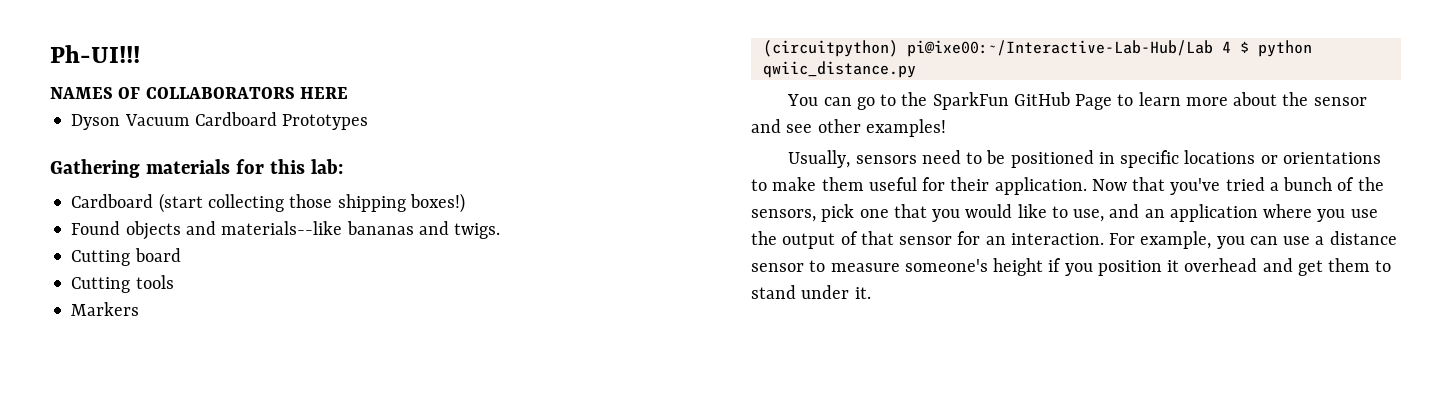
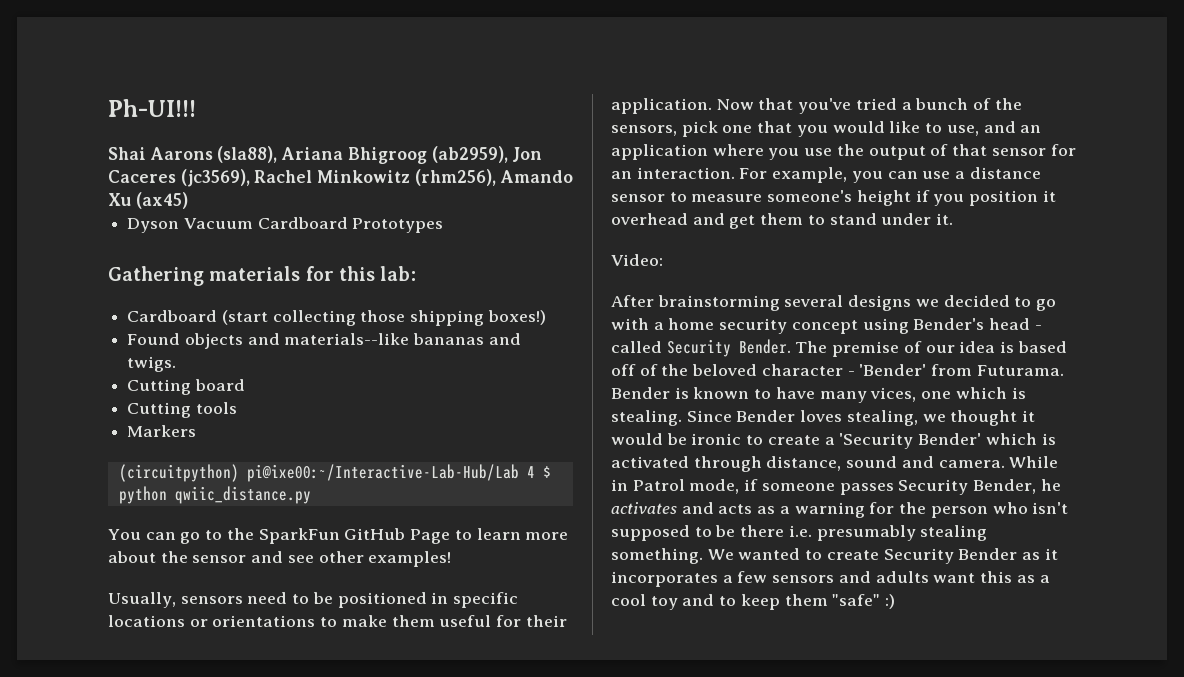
[50,87,348,99] NAMES OF COLLABORATORS HERE -> [108,146,543,164] [108,169,573,187] [108,192,188,209] Shai Aarons (sla88), Ariana Bhigroog (ab2959), Jon Caceres (jc3569), Rachel Minkowitz (rhm256), Amando Xu (ax45)
(871, 293) none -> [611,254,663,266] [611,295,1057,311] [611,318,1042,334] [611,339,1067,357] [611,364,1064,376] [611,387,1026,403] [611,410,1036,426] [611,433,1056,449] [611,456,1059,472] [611,479,1061,495] [611,502,1069,518] [611,525,988,541] [611,548,1058,564] [611,571,1050,587] [611,594,896,610] // Video: // After brainstorming several designs we decided to go with a home security concept using Bender's head - called Security Bender. The premise of our idea is based off of the beloved character - 'Bender' from Futurama. Bender is known to have many vices, one which is stealing. Since Bender loves stealing, we thought it would be ironic to create a 'Security Bender' which is activated through distance, sound and camera. While in Patrol mode, if someone passes Security Bender, he activates and acts as a warning for the person who isn't supposed to be there i.e. presumably stealing something. We wanted to create Security Bender as it incorporates a few sensors and adults want this as a cool toy and to keep them "safe" :)

